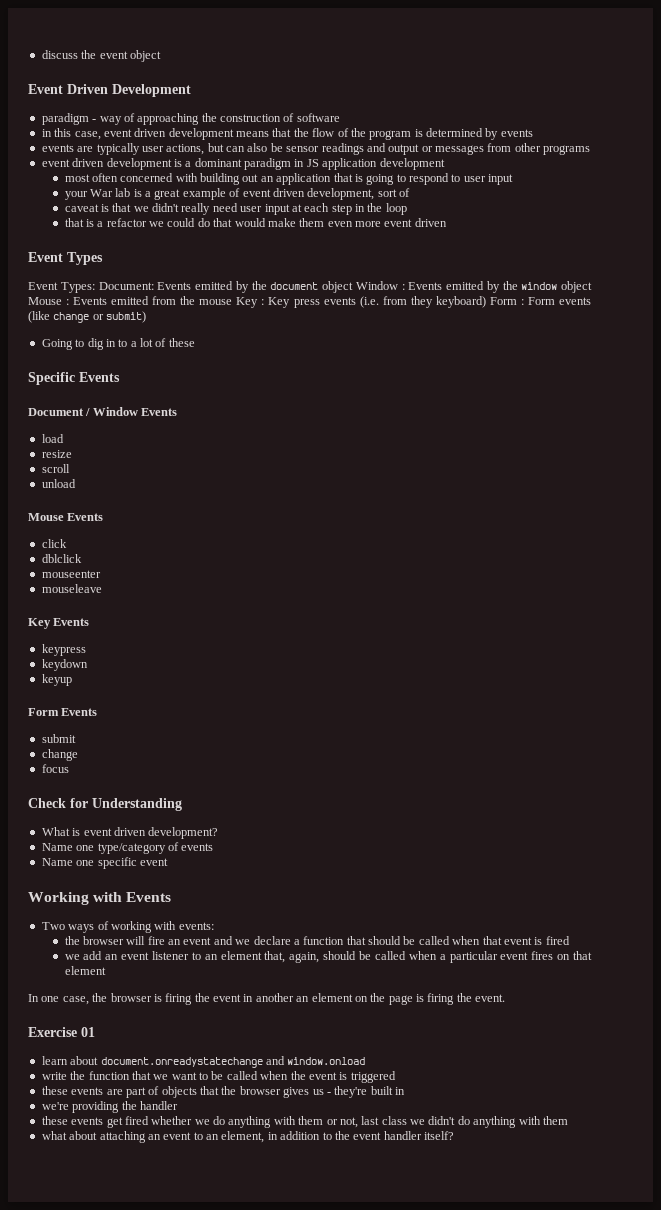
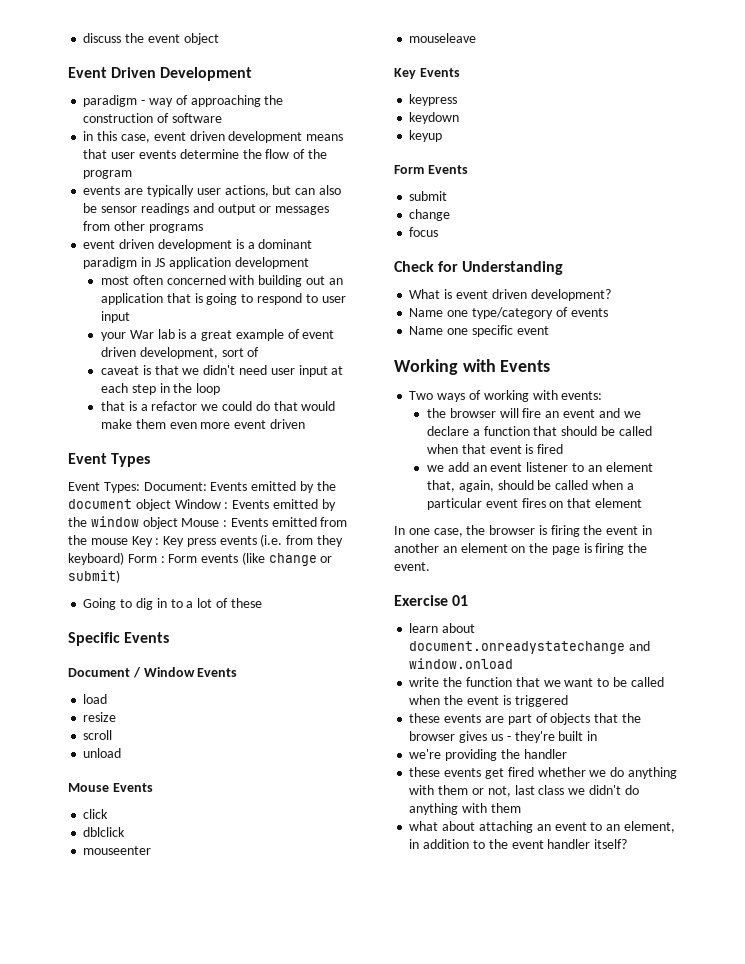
(292, 132) none -> [111,149,239,159] user events determine
[414,128,533,140] is determined by events -> (133, 174) none
[181,203,211,215] really -> (236, 370) none

